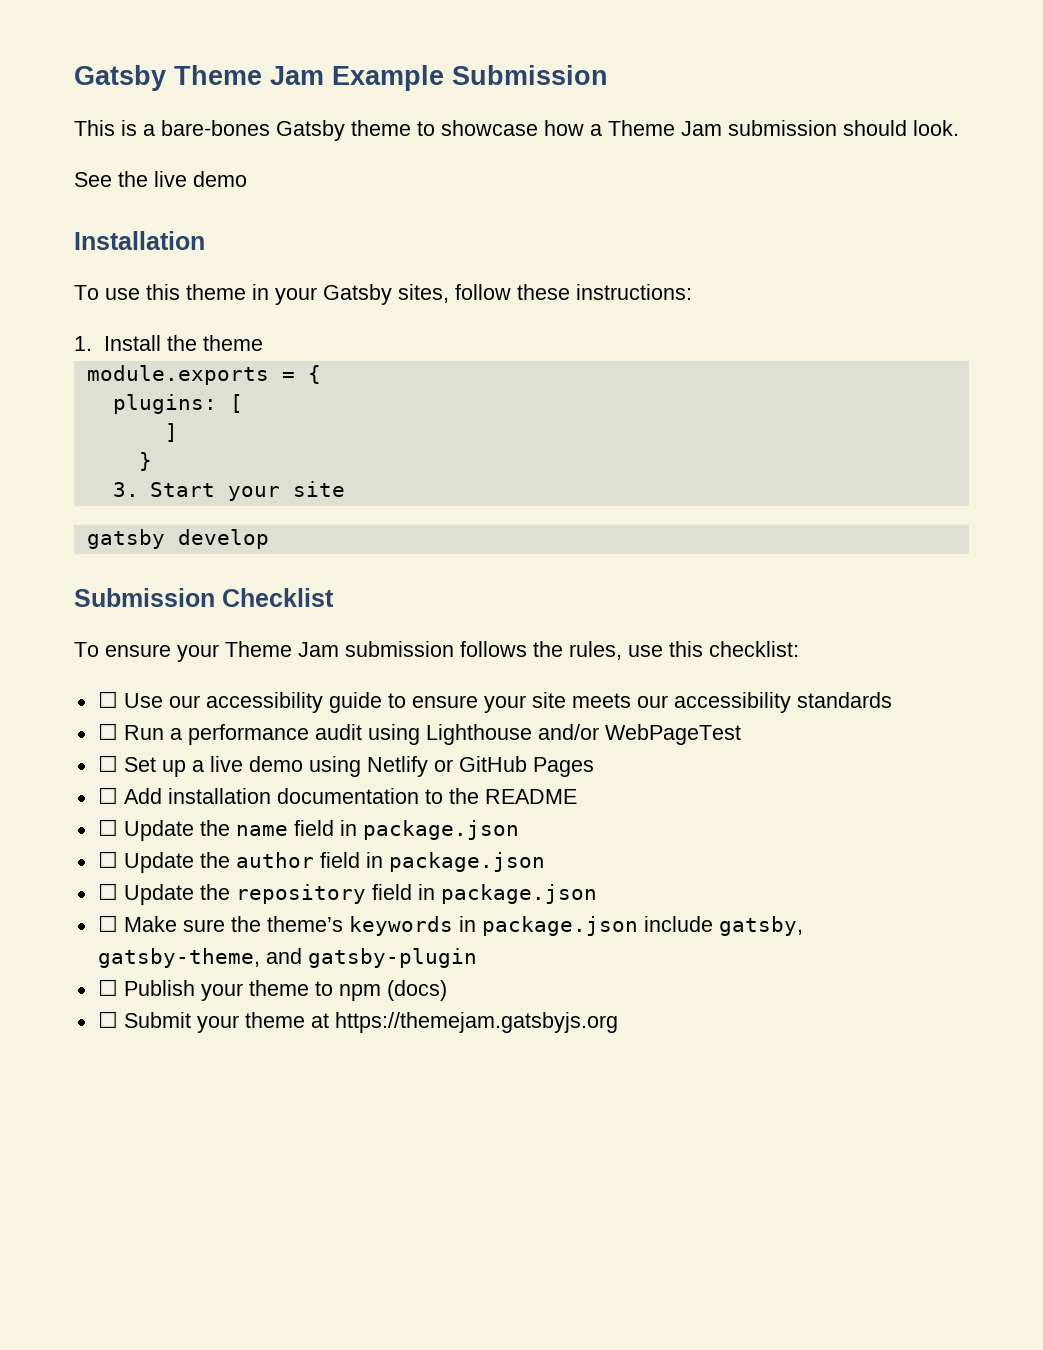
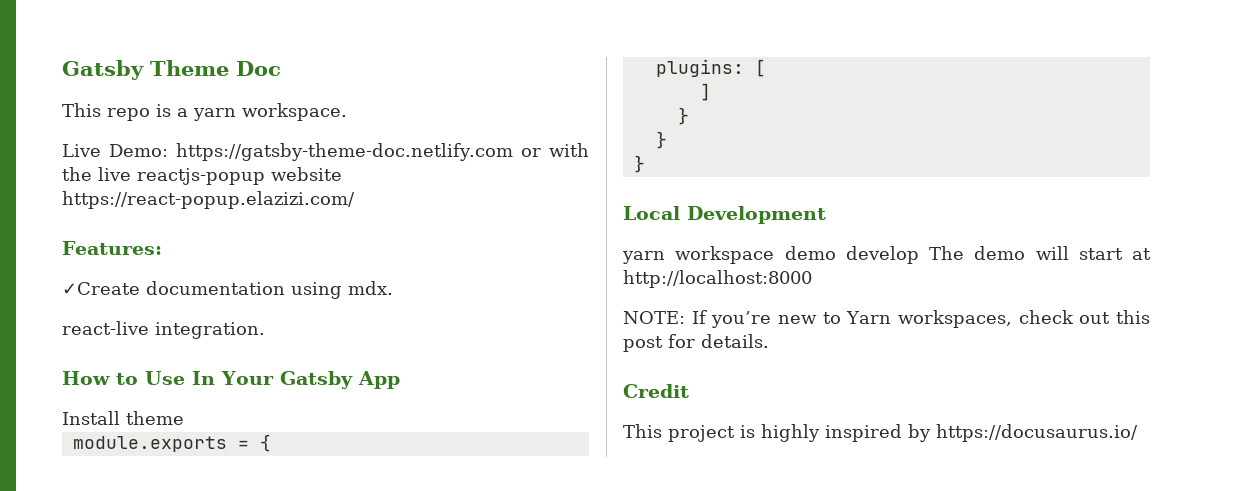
[270,65,608,91] [74,120,115,136] Jam Example Submission // This -> [236,61,281,76] [62,103,150,121] Doc // This repo
[161,120,959,141] [74,171,247,187] [74,231,205,250] [74,284,692,305] [74,335,197,351] bare-bones Gatsby theme to showcase how a Theme Jam submission should look. // See the live demo // Installation // To use this theme in your Gatsby sites, follow these instructions: // 1. Install the -> [193,103,347,121] [62,143,589,161] [62,167,342,185] [62,191,355,209] [62,241,162,255] [62,281,393,299] [62,321,265,339] [62,371,400,389] [62,411,120,425] yarn workspace. // Live Demo: https://gatsby-theme-doc.netlify.com or with the live reactjs-popup website https://react-popup.elazizi.com/ // Features: // ✓Create documentation using mdx. // react-live integration. // How to Use In Your Gatsby App // Install
[112,481,345,501] [86,529,269,549] [74,588,334,607] [74,641,799,662] [97,691,892,713] [97,723,741,745] [97,755,594,777] [97,787,577,804] [97,819,519,841] [97,851,545,873] [97,883,597,905] [97,915,803,936] [97,948,477,968] [97,979,447,1001] [97,1011,618,1033] 3. Start your site // gatsby develop // Submission Checklist // To ensure your Theme Jam submission follows the rules, use this checklist: // ☐ Use our accessibility guide to ensure your site meets our accessibility standards // ☐ Run a performance audit using Lighthouse and/or WebPageTest // ☐ Set up a live demo using Netlify or GitHub Pages // ☐ Add installation documentation to the README // ☐ Update the name field in package.json // ☐ Update the author field in package.json // ☐ Update the repository field in package.json // ☐ Make sure the theme’s keywords in package.json include gatsby, gatsby-theme, and gatsby-plugin // ☐ Publish your theme to npm (docs) // ☐ Submit your theme at https://themejam.gatsbyjs.org -> [655,131,667,149] [633,155,645,173] [623,206,826,224] [622,246,1151,264] [623,270,812,288] [623,310,1150,328] [623,334,769,352] [623,384,689,398] [623,424,1138,442] } // } // Local Development // yarn workspace demo develop The demo will start at http://localhost:8000 // NOTE: If you’re new to Yarn workspaces, check out this post for details. // Credit // This project is highly inspired by https://docusaurus.io/

